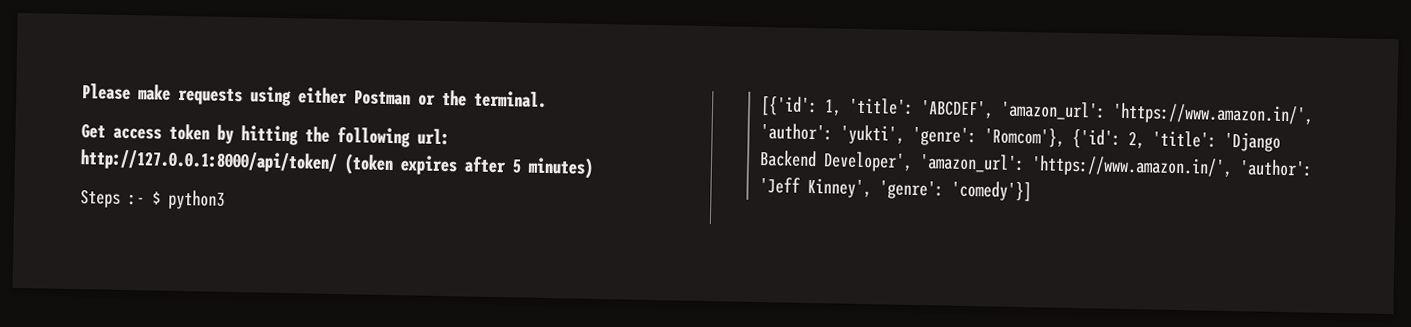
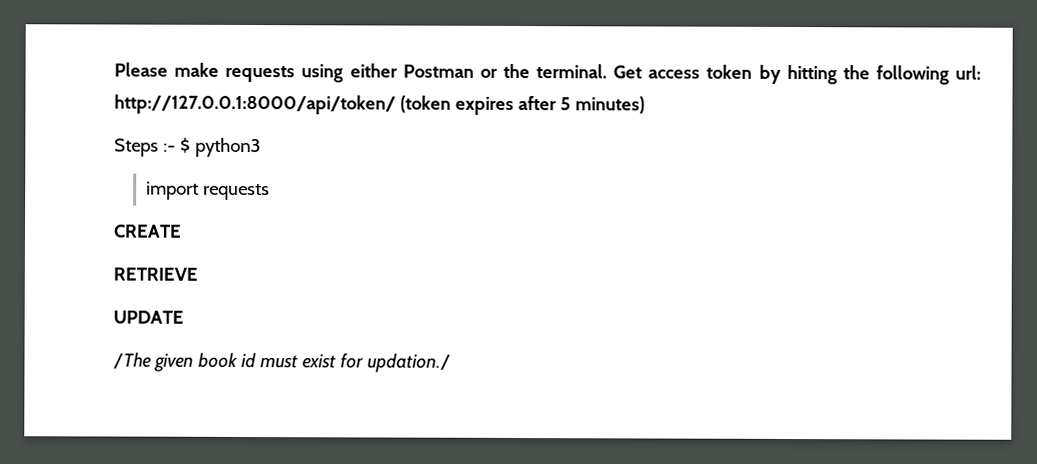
(547, 99) // -> (607, 71) none
[759,96,1314,126] [759,123,1281,152] [758,150,1313,179] [758,177,1032,202] [{'id': 1, 'title': 'ABCDEF', 'amazon_url': 'https://www.amazon.in/', 'author': 'yukti', 'genre': 'Romcom'}, {'id': 2, 'title': 'Django Backend Developer', 'amazon_url': 'https://www.amazon.in/', 'author': 'Jeff Kinney', 'genre': 'comedy'}] -> [146,181,271,201] [113,224,182,238] [113,267,198,281] [113,310,184,324] [113,352,451,373] import requests // CREATE // RETRIEVE // UPDATE // /The given book id must exist for updation./

